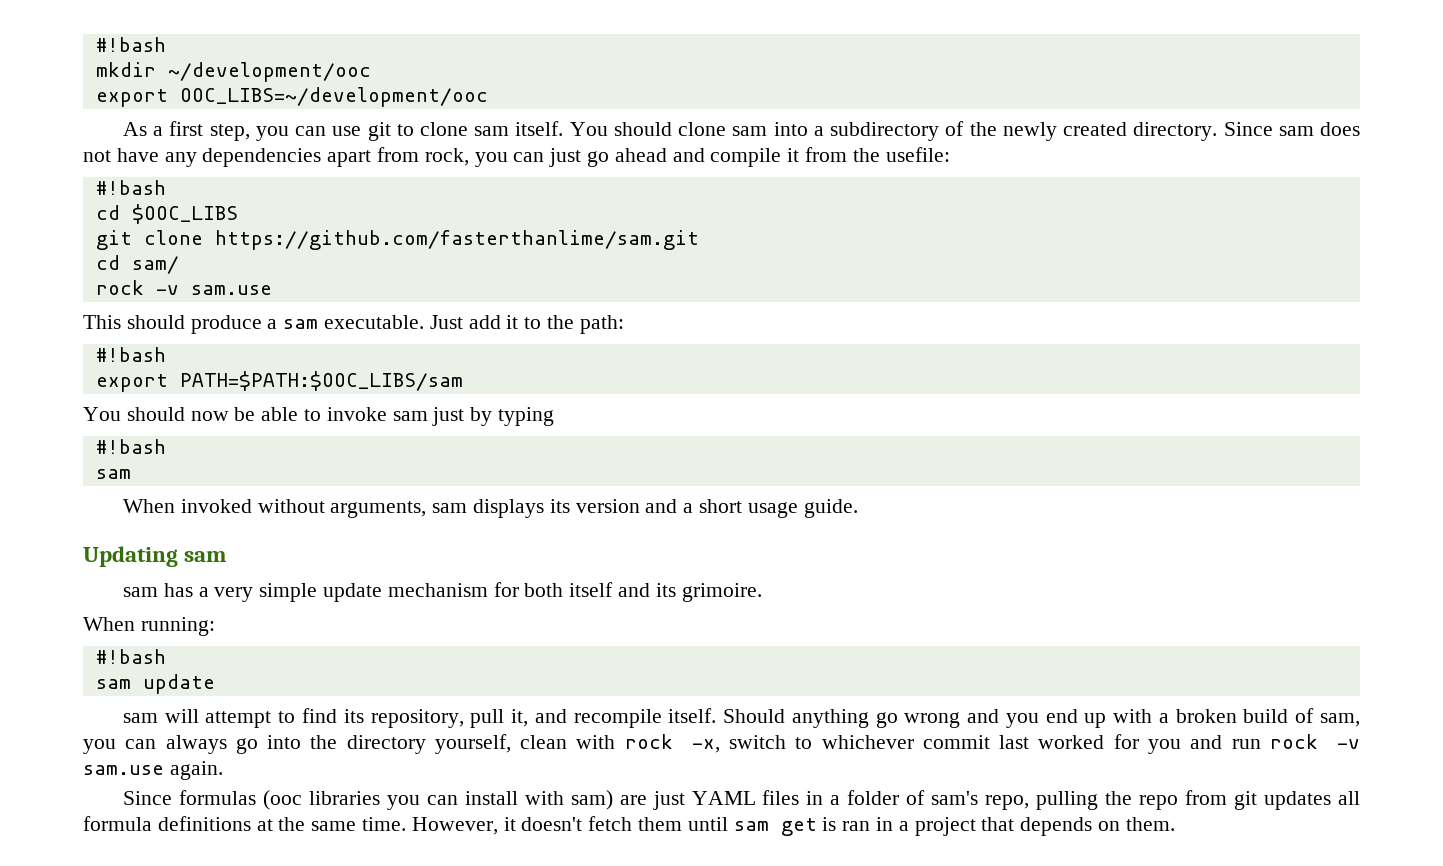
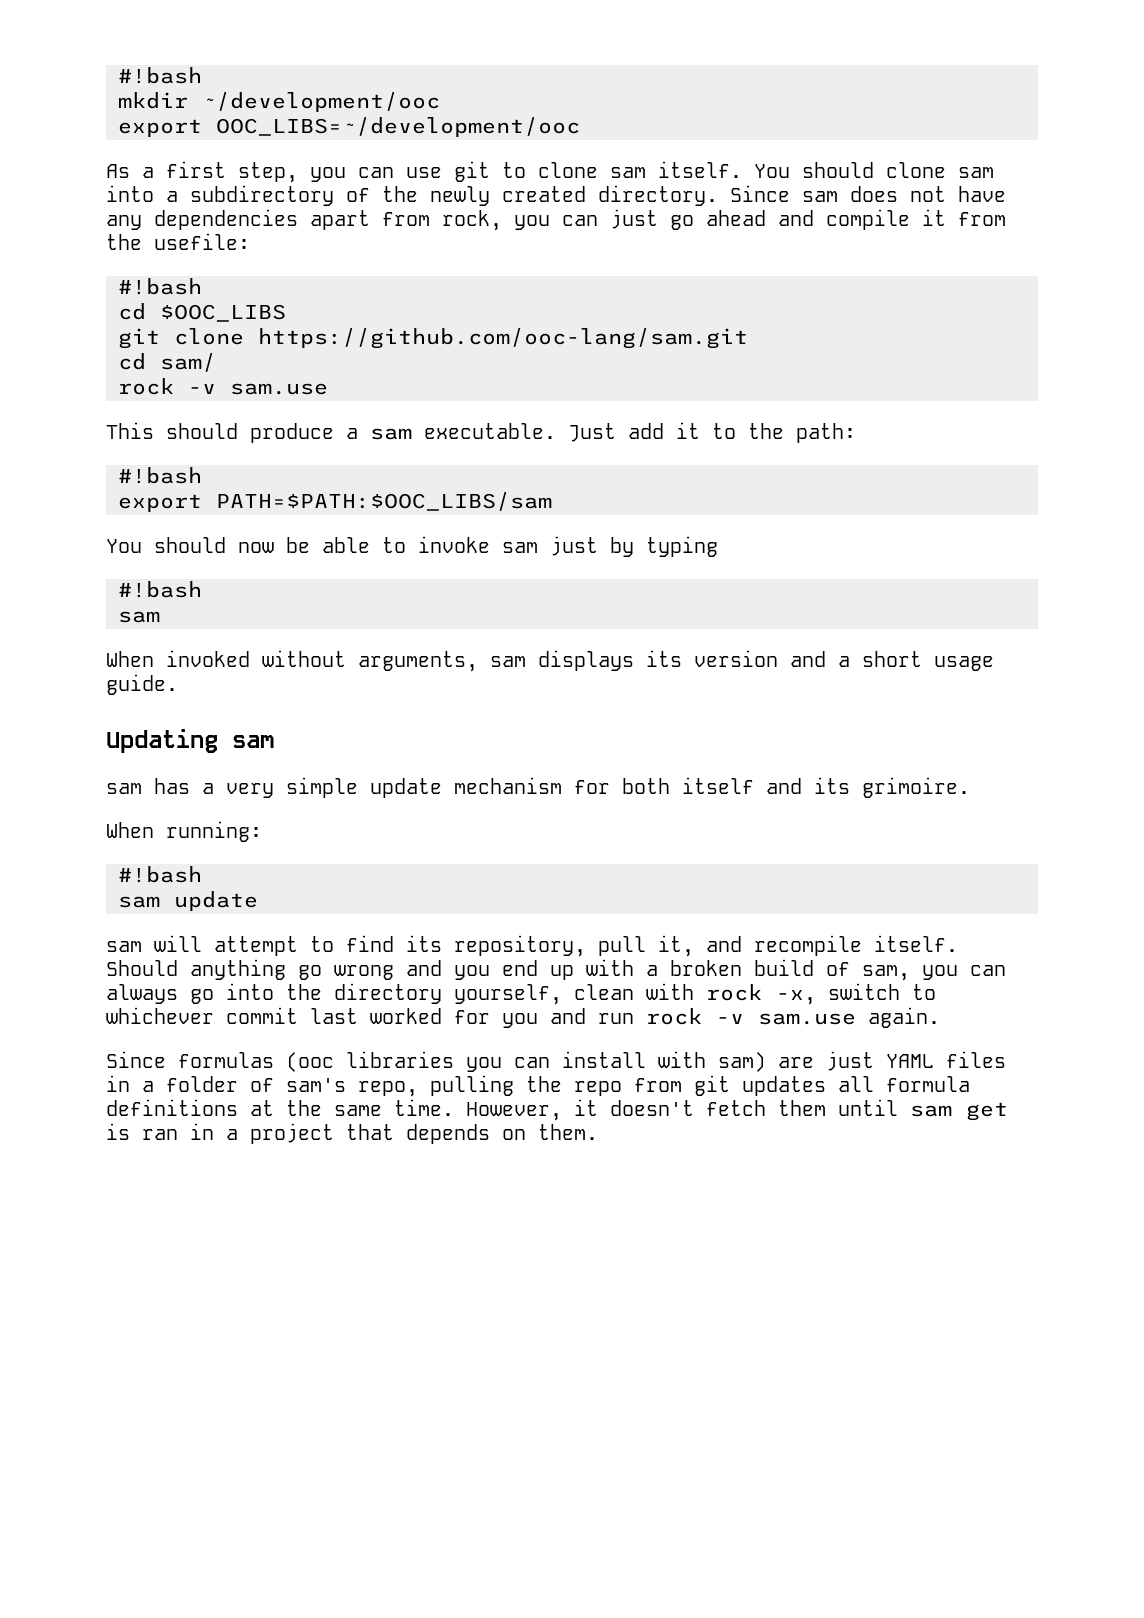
[214,230,699,250] https://github.com/fasterthanlime/sam.git -> [258,328,748,349] https://github.com/ooc-lang/sam.git

